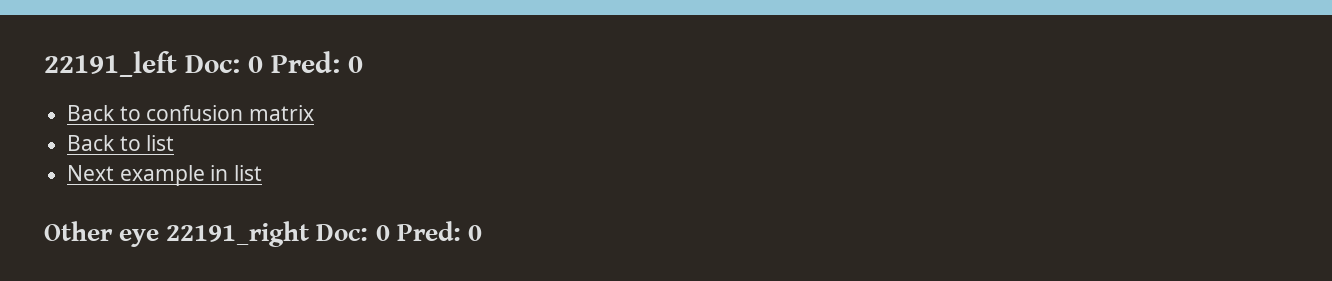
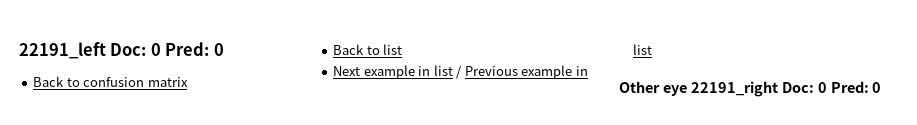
(263, 173) none -> [456,65,588,79] [633,44,653,55] / Previous example in list

